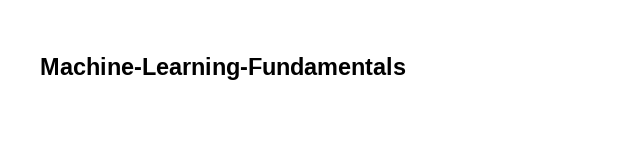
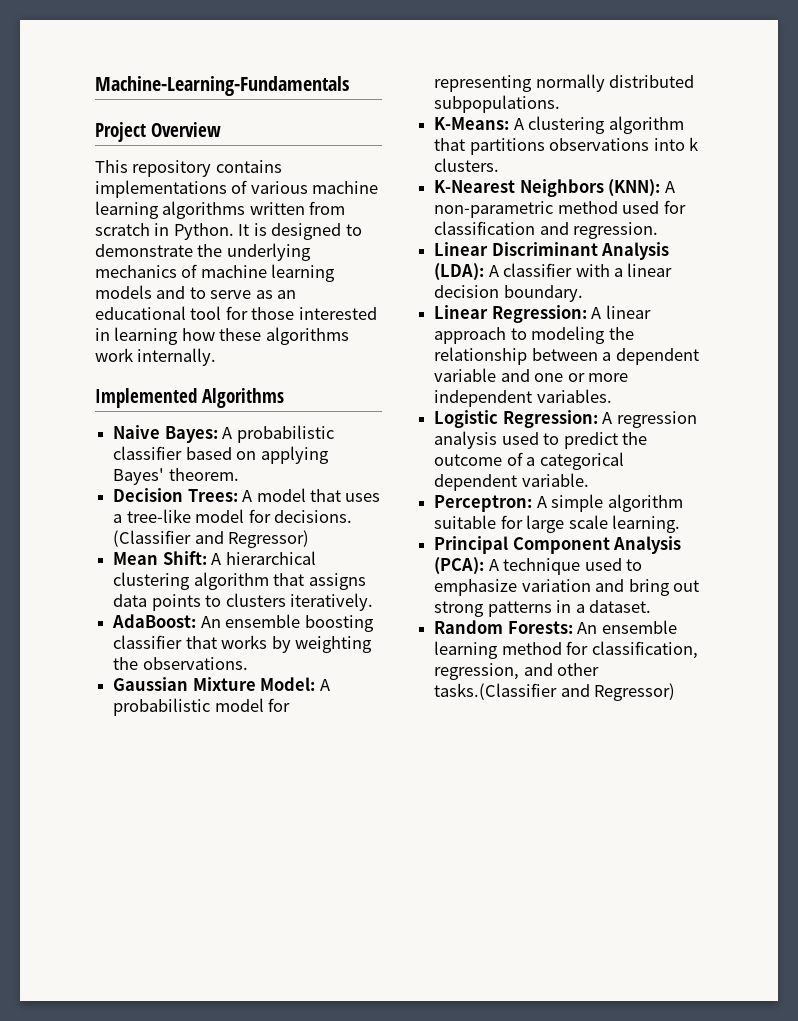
(406, 68) none -> [95,122,221,142] [95,160,282,177] [95,180,379,198] [95,201,346,219] [95,223,362,240] [95,243,311,261] [95,264,336,282] [95,285,297,299] [95,306,377,320] [95,327,349,345] [95,348,217,366] [95,388,284,408] [113,425,334,443] [113,446,329,464] [113,468,239,485] [113,488,381,502] [113,509,352,523] [113,530,310,548] [113,551,316,565] [113,572,366,590] [113,593,373,611] [112,614,374,632] [113,635,372,653] [113,657,248,670] [113,677,330,691] [113,698,291,716] [434,74,695,92] [434,95,561,113] [434,116,684,134] [434,137,698,155] [434,158,500,172] [434,179,675,197] [434,200,686,218] [434,221,659,239] [434,242,670,260] [434,263,673,281] [434,285,583,302] [434,305,651,323] [434,326,634,344] [434,347,699,365] [434,368,628,382] [434,389,612,407] [434,410,697,428] [434,431,647,449] [434,452,624,470] [434,473,589,491] [434,494,683,512] [434,515,680,533] [434,536,682,554] [434,557,642,575] [434,579,699,596] [434,600,651,617] [434,620,677,634] [434,641,698,659] [434,663,600,680] [434,683,676,701] // Project Overview // This repository contains implementations of various machine learning algorithms written from scratch in Python. It is designed to demonstrate the underlying mechanics of machine learning models and to serve as an educational tool for those interested in learning how these algorithms work internally. // Implemented Algorithms // Naive Bayes: A probabilistic classifier based on applying Bayes' theorem. // Decision Trees: A model that uses a tree-like model for decisions. (Classifier and Regressor) // Mean Shift: A hierarchical clustering algorithm that assigns data points to clusters iteratively. // AdaBoost: An ensemble boosting classifier that works by weighting the observations. // Gaussian Mixture Model: A probabilistic model for representing normally distributed subpopulations. // K-Means: A clustering algorithm that partitions observations into k clusters. // K-Nearest Neighbors (KNN): A non-parametric method used for classification and regression. // Linear Discriminant Analysis (LDA): A classifier with a linear decision boundary. // Linear Regression: A linear approach to modeling the relationship between a dependent variable and one or more independent variables. // Logistic Regression: A regression analysis used to predict the outcome of a categorical dependent variable. // Perceptron: A simple algorithm suitable for large scale learning. // Principal Component Analysis (PCA): A technique used to emphasize variation and bring out strong patterns in a dataset. // Random Forests: An ensemble learning method for classification, regression, and other tasks.(Classifier and Regressor)

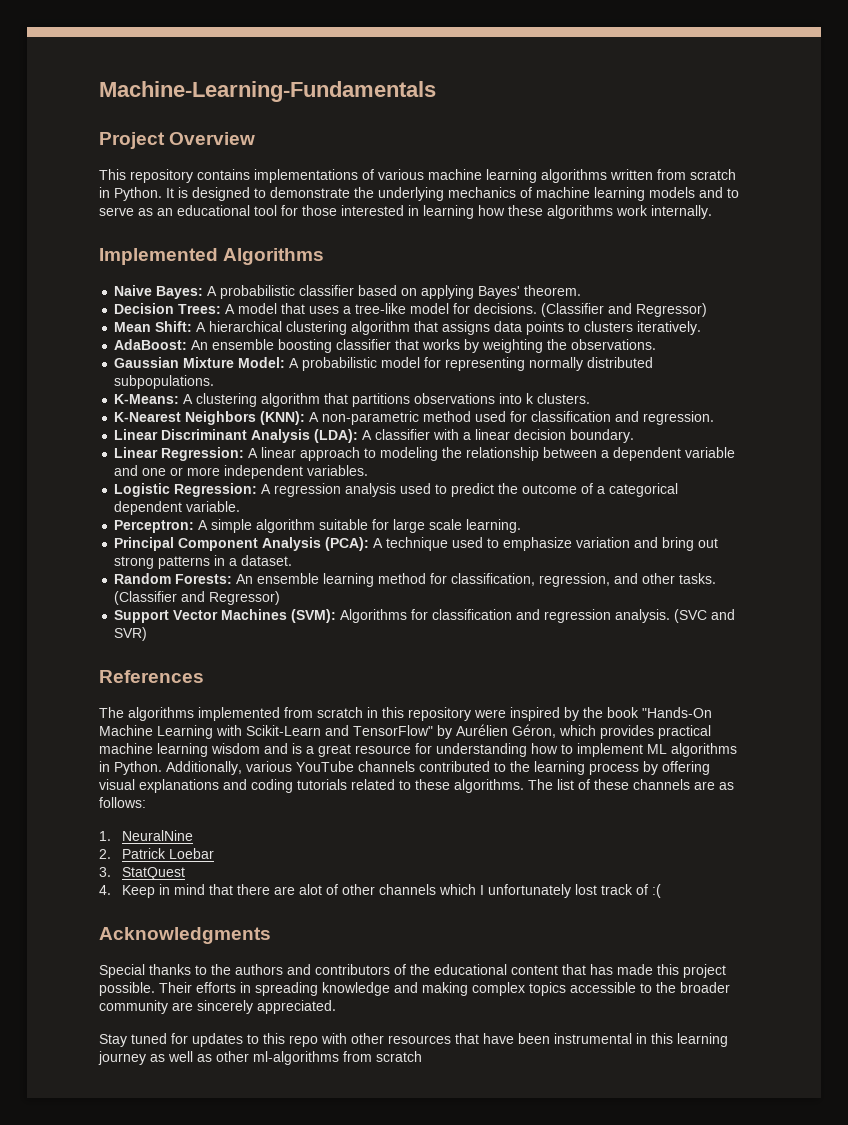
[434,683,676,701] tasks.(Classifier and Regressor) -> [679,573,717,584] [114,591,281,605] [114,609,736,623] [114,627,148,641] [99,670,204,683] [99,707,712,721] [99,724,711,739] [99,743,737,757] [99,761,710,775] [99,779,734,793] [99,797,146,808] [99,830,194,841] [99,848,215,859] [99,867,186,880] [99,884,662,898] [99,927,271,944] [99,964,726,978] [99,982,730,996] [99,1000,336,1014] [99,1033,728,1047] [98,1051,422,1065] tasks. (Classifier and Regressor) // Support Vector Machines (SVM): Algorithms for classification and regression analysis. (SVC and SVR) // References // The algorithms implemented from scratch in this repository were inspired by the book "Hands-On Machine Learning with Scikit-Learn and TensorFlow" by Aurélien Géron, which provides practical machine learning wisdom and is a great resource for understanding how to implement ML algorithms in Python. Additionally, various YouTube channels contributed to the learning process by offering visual explanations and coding tutorials related to these algorithms. The list of these channels are as follows: // 1. NeuralNine // 2. Patrick Loebar // 3. StatQuest // 4. Keep in mind that there are alot of other channels which I unfortunately lost track of :( // Acknowledgments // Special thanks to the authors and contributors of the educational content that has made this project possible. Their efforts in spreading knowledge and making complex topics accessible to the broader community are sincerely appreciated. // Stay tuned for updates to this repo with other resources that have been instrumental in this learning journey as well as other ml-algorithms from scratch

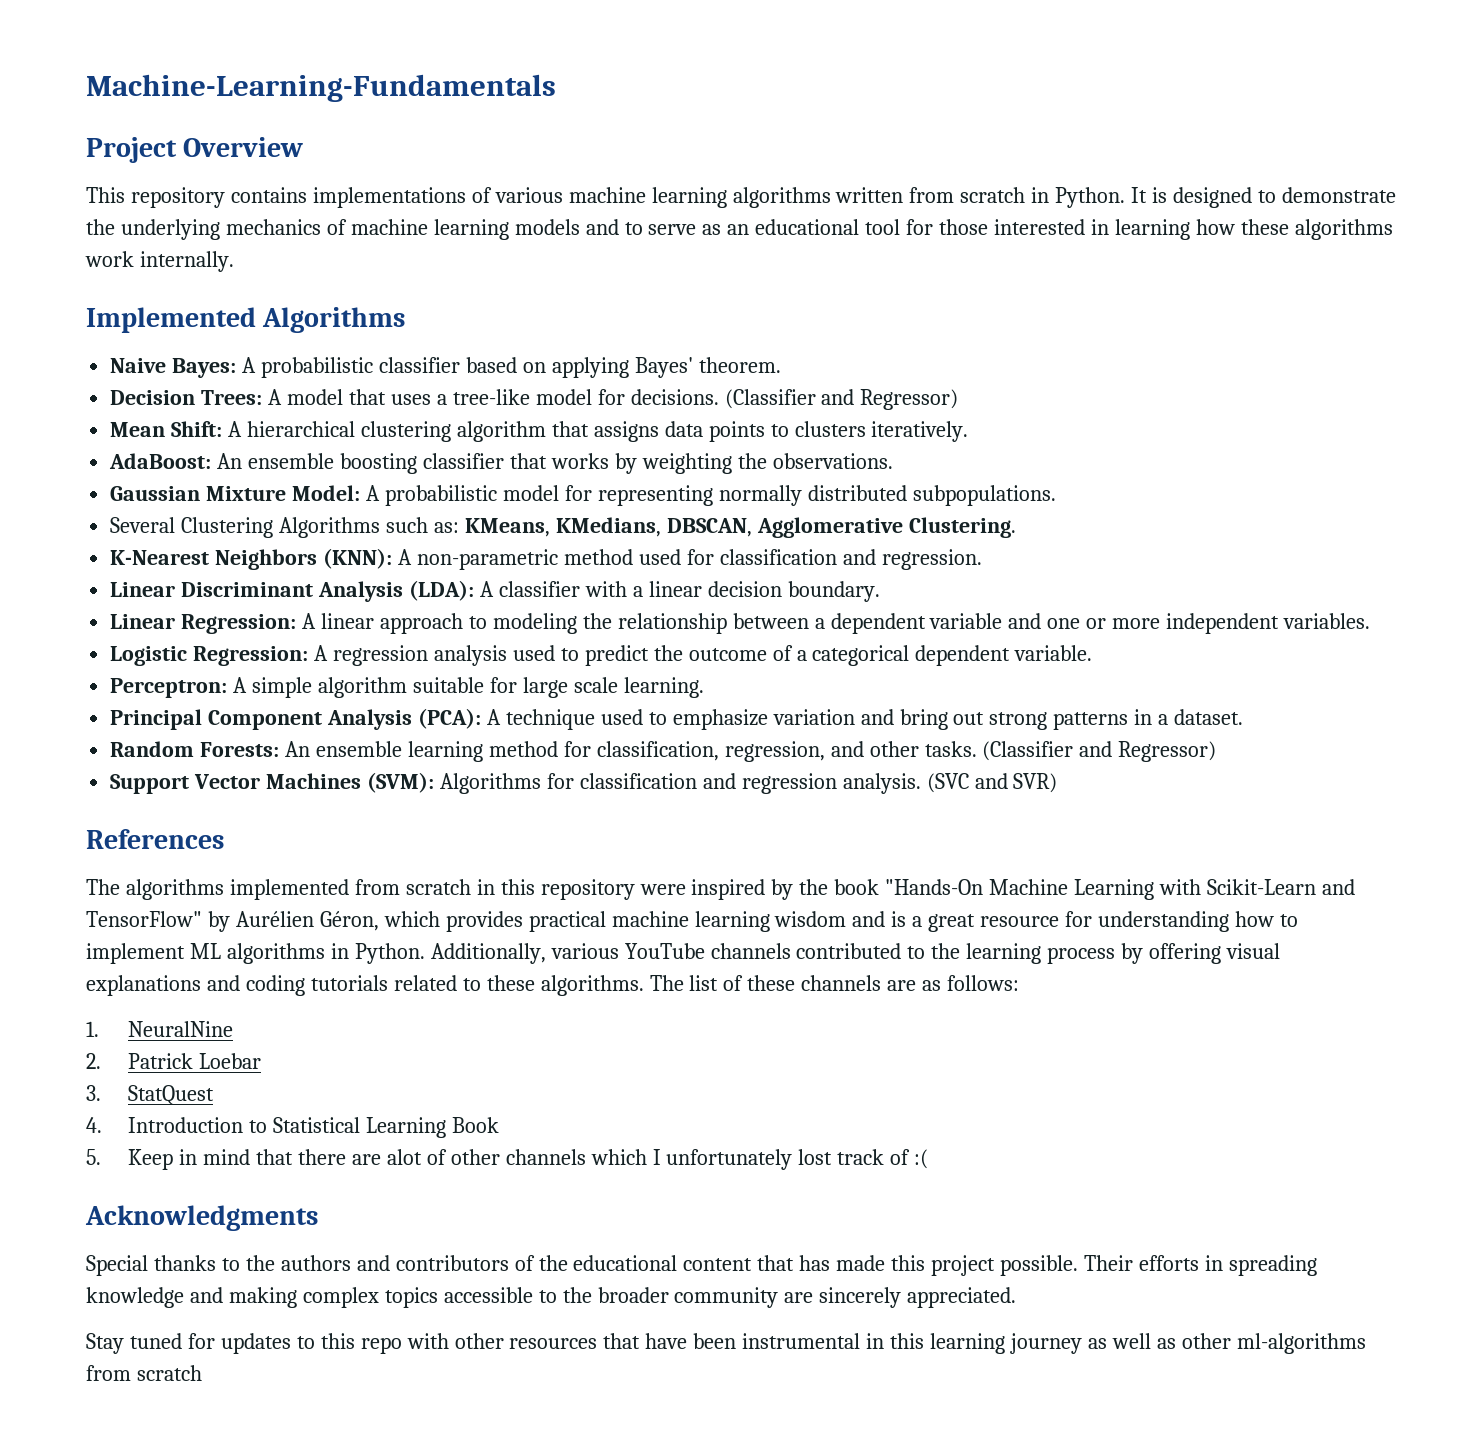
[114,393,591,407] K-Means: A clustering algorithm that partitions observations into k clusters. -> [110,517,1016,538] Several Clustering Algorithms such as: KMeans, KMedians, DBSCAN, Agglomerative Clustering.
(111, 890) none -> [128,1117,499,1138] [86,1149,101,1165] Introduction to Statistical Learning Book // 5.

